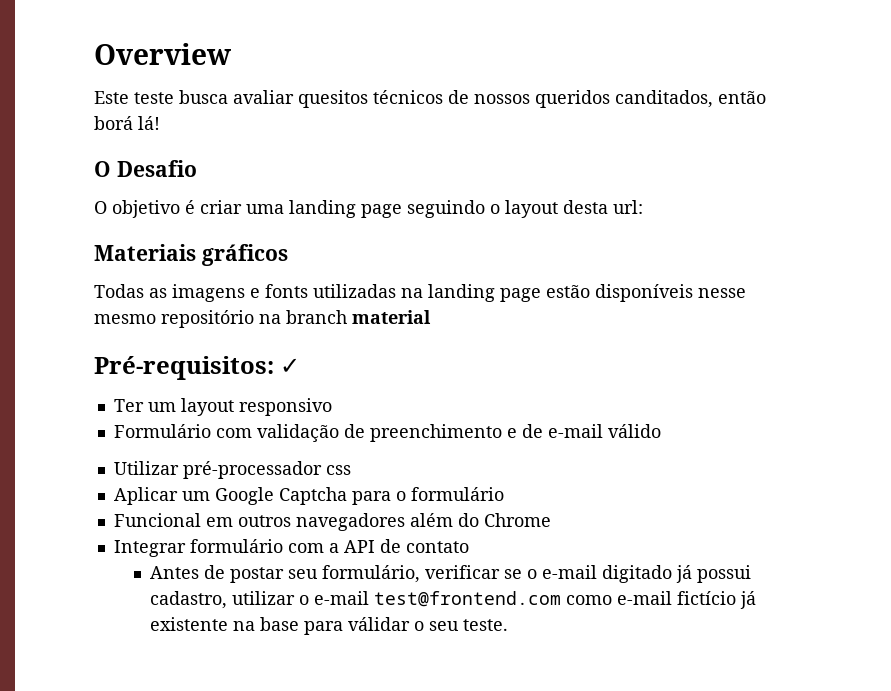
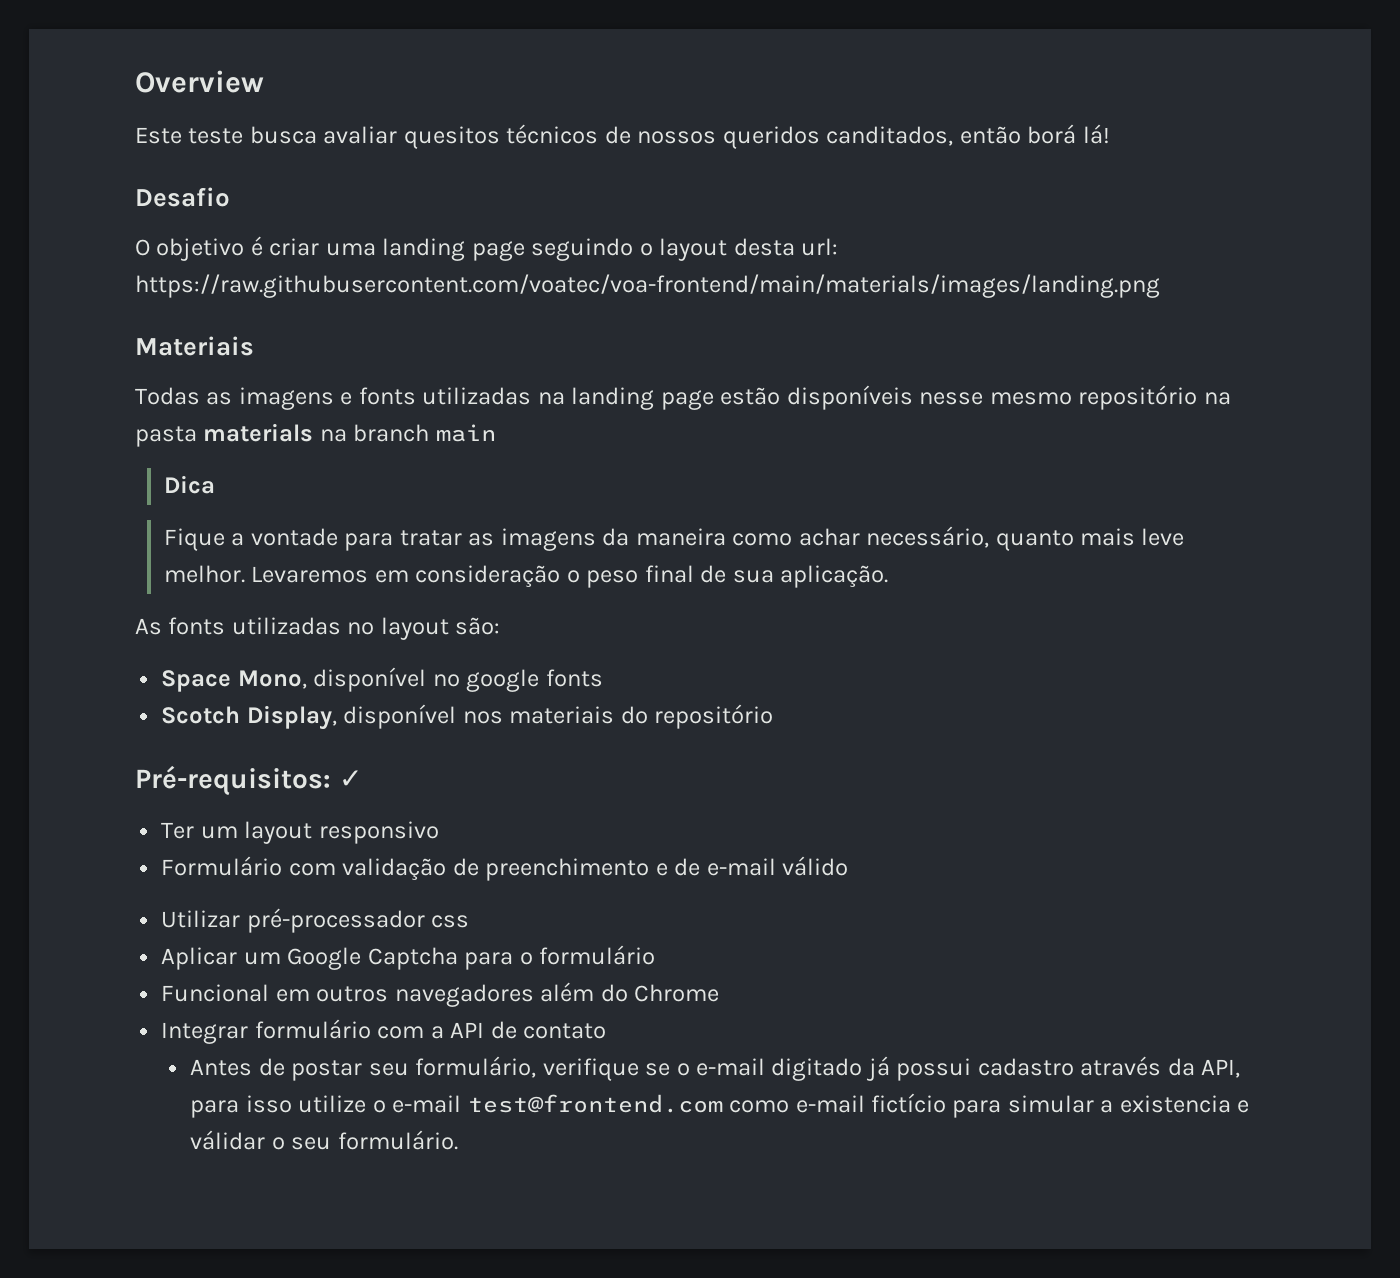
[94,161,111,177] O -> (1110, 134) none
(643, 207) none -> [135,274,1160,298] https://raw.githubusercontent.com/voatec/voa-frontend/main/materials/images/landing.png
[201,244,288,266] gráficos -> (254, 346) none
[286,310,431,324] branch material -> [135,423,496,447] [163,475,215,494] [163,526,1185,551] [163,565,889,588] [135,617,501,640] [161,667,603,692] [161,704,774,730] pasta materials na branch main // Dica // Fique a vontade para tratar as imagens da maneira como achar necessário, quanto mais leve melhor. Levaremos em consideração o peso final de sua aplicação. // As fonts utilizadas no layout são: // Space Mono, disponível no google fonts // Scotch Display, disponível nos materiais do repositório
[424,565,500,579] verificar -> [542,1058,639,1081] verifique
[149,591,295,609] cadastro, utilizar -> [977,1056,1241,1078] [190,1095,367,1118] cadastro através da API, para isso utilize
[739,591,756,609] [149,617,343,635] já existente na base para -> [952,1095,1250,1118] para simular a existencia e
[462,619,508,631] teste. -> [337,1130,458,1150] formulário.

